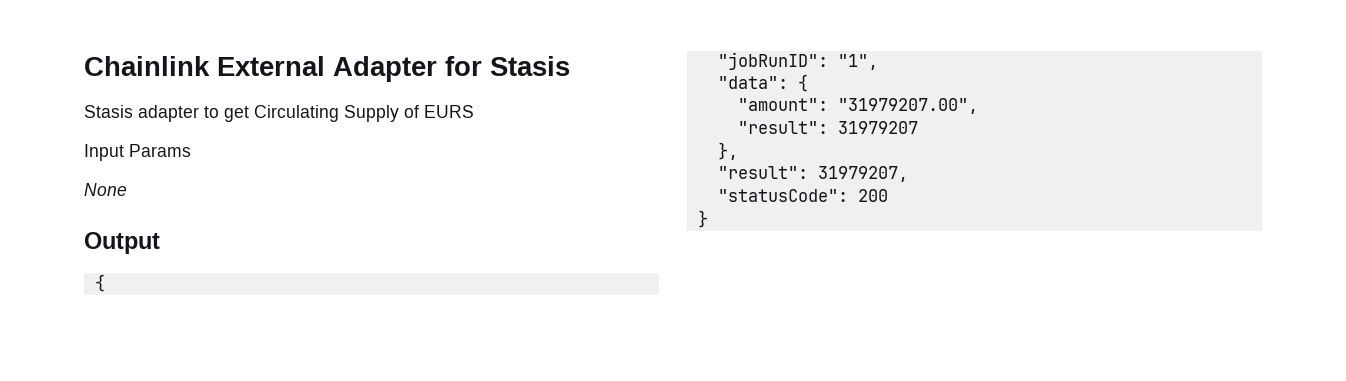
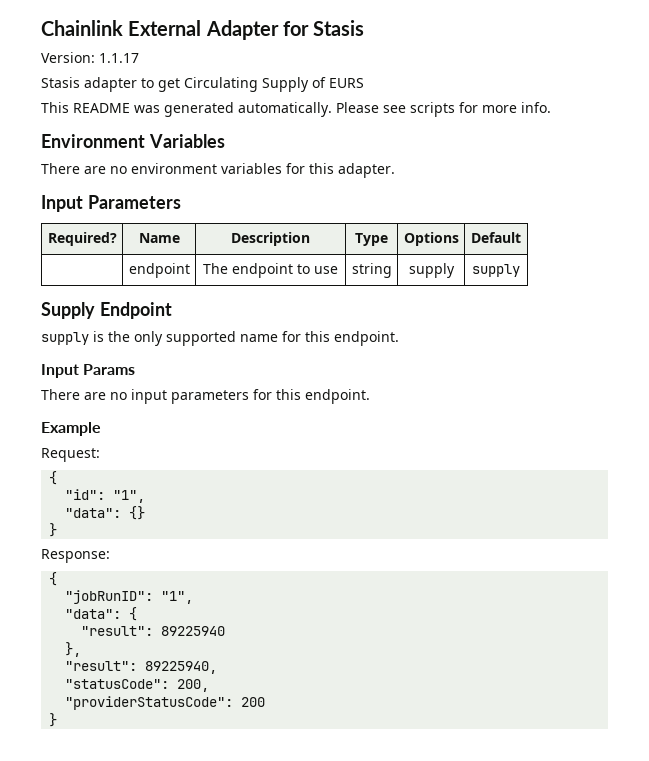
(570, 66) none -> [41,52,139,63] // Version: 1.1.17
[84,144,191,161] [84,183,127,196] [84,232,160,254] Input Params // None // Output -> [41,102,551,117] [41,134,225,148] [41,163,395,178] [41,195,181,212] [47,232,117,246] [138,233,180,243] [231,232,310,246] [355,233,388,246] [403,232,459,246] [471,232,521,243] [128,263,190,278] [203,263,338,278] [351,263,392,278] [408,263,455,278] [472,264,520,277] [41,302,172,319] [41,331,399,346] [41,364,136,378] [41,389,370,404] [41,422,101,436] [41,448,100,462] [49,471,58,485] [65,489,146,503] [65,506,146,520] [49,523,58,537] [41,549,110,563] This README was generated automatically. Please see scripts for more info. // Environment Variables // There are no environment variables for this adapter. // Input Parameters // Required? | Name | Description | Type | Options | Default // | endpoint | The endpoint to use | string | supply | supply // Supply Endpoint // supply is the only supported name for this endpoint. // Input Params // There are no input parameters for this endpoint. // Example // Request: // { // "id": "1", // "data": {} // } // Response:
[737,98,978,114] [737,121,918,134] // "amount": "31979207.00", // "result": 31979207 -> [81,626,226,636] // "result": 89225940
[817,166,908,182] 31979207, -> [145,661,218,674] 89225940,
(848, 195) none -> [177,679,210,692] [65,696,234,710] 200, // "providerStatusCode":

